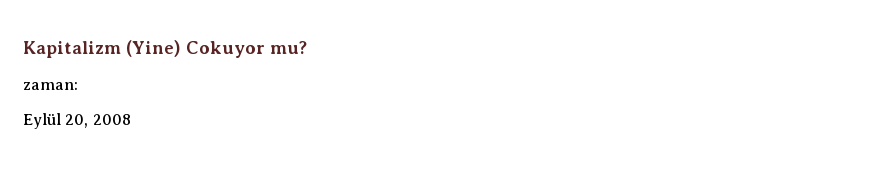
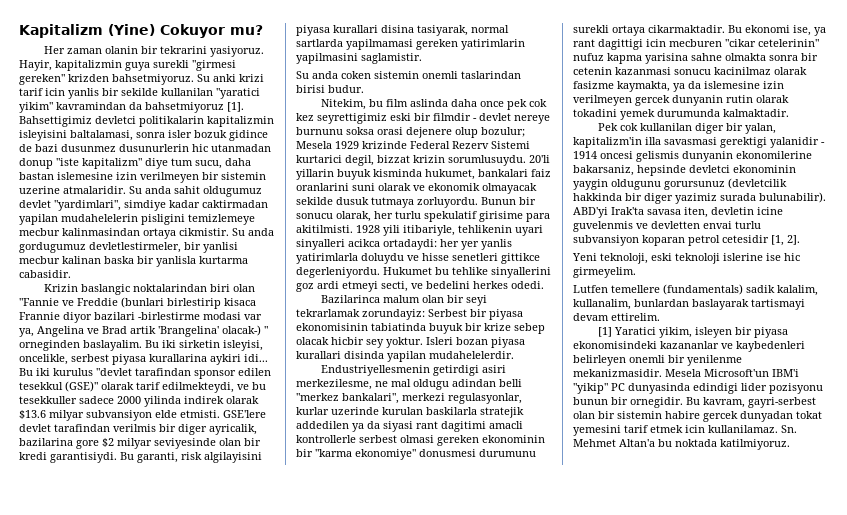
[23,82,78,90] [23,113,131,129] zaman: // Eylül 20, 2008 -> [44,46,265,57] [19,60,236,71] [19,74,264,85] [19,88,260,99] [19,102,244,113] [19,116,274,127] [19,130,268,141] [19,144,271,152] [19,158,251,169] [19,172,266,183] [19,186,262,197] [19,200,268,211] [19,214,255,225] [19,228,274,239] [19,242,238,253] [19,256,248,267] [19,270,71,278] [44,284,256,295] [19,297,256,309] [19,312,262,323] [19,325,268,337] [19,340,263,351] [19,354,268,365] [19,368,271,379] [19,381,266,393] [19,396,259,407] [19,410,266,421] [19,424,257,435] [19,438,261,449] [19,452,262,463] [296,25,509,36] [296,39,525,50] [296,53,422,64] [296,71,521,79] [296,85,364,93] [321,99,548,110] [296,113,550,124] [296,127,525,138] [296,141,530,149] [296,155,550,166] [296,169,551,180] [296,183,537,194] [296,197,536,208] [296,211,550,222] [296,225,543,236] [296,239,512,250] [296,253,540,264] [296,267,551,278] [296,281,544,292] [321,295,488,306] [296,309,523,320] [296,323,545,334] [296,337,525,348] [296,351,514,362] [321,365,507,376] [296,379,522,390] [296,393,522,404] [296,407,524,418] [296,421,523,432] [296,435,545,446] [296,449,536,460] [573,25,826,36] [573,39,819,50] [573,53,818,64] [573,67,807,75] [573,81,784,92] [573,95,789,106] [573,109,789,120] [598,123,777,134] [573,137,825,148] [573,151,812,162] [573,165,796,176] [573,178,787,190] [573,192,826,204] [573,207,783,218] [573,221,761,232] [573,235,800,246] [572,253,800,264] [573,267,636,278] [573,284,818,296] [573,299,805,310] [573,313,660,321] [598,327,789,338] [573,341,805,352] [573,355,742,366] [573,369,799,377] [573,383,823,394] [573,397,816,408] [573,411,822,422] [573,425,797,436] [573,439,790,450] Her zaman olanin bir tekrarini yasiyoruz. Hayir, kapitalizmin guya surekli "girmesi gereken" krizden bahsetmiyoruz. Su anki krizi tarif icin yanlis bir sekilde kullanilan "yaratici yikim" kavramindan da bahsetmiyoruz [1]. Bahsettigimiz devletci politikalarin kapitalizmin isleyisini baltalamasi, sonra isler bozuk gidince de bazi dusunmez dusunurlerin hic utanmadan donup "iste kapitalizm" diye tum sucu, daha bastan islemesine izin verilmeyen bir sistemin uzerine atmalaridir. Su anda sahit oldugumuz devlet "yardimlari", simdiye kadar caktirmadan yapilan mudahelelerin pisligini temizlemeye mecbur kalinmasindan ortaya cikmistir. Su anda gordugumuz devletlestirmeler, bir yanlisi mecbur kalinan baska bir yanlisla kurtarma cabasidir. // Krizin baslangic noktalarindan biri olan "Fannie ve Freddie (bunlari birlestirip kisaca Frannie diyor bazilari -birlestirme modasi var ya, Angelina ve Brad artik 'Brangelina' olacak-) " orneginden baslayalim. Bu iki sirketin isleyisi, oncelikle, serbest piyasa kurallarina aykiri idi... Bu iki kurulus "devlet tarafindan sponsor edilen tesekkul (GSE)" olarak tarif edilmekteydi, ve bu tesekkuller sadece 2000 yilinda indirek olarak $13.6 milyar subvansiyon elde etmisti. GSE'lere devlet tarafindan verilmis bir diger ayricalik, bazilarina gore $2 milyar seviyesinde olan bir kredi garantisiydi. Bu garanti, risk algilayisini piyasa kurallari disina tasiyarak, normal sartlarda yapilmamasi gereken yatirimlarin yapilmasini saglamistir. // Su anda coken sistemin onemli taslarindan birisi budur. // Nitekim, bu film aslinda daha once pek cok kez seyrettigimiz eski bir filmdir - devlet nereye burnunu soksa orasi dejenere olup bozulur; Mesela 1929 krizinde Federal Rezerv Sistemi kurtarici degil, bizzat krizin sorumlusuydu. 20'li yillarin buyuk kisminda hukumet, bankalari faiz oranlarini suni olarak ve ekonomik olmayacak sekilde dusuk tutmaya zorluyordu. Bunun bir sonucu olarak, her turlu spekulatif girisime para akitilmisti. 1928 yili itibariyle, tehlikenin uyari sinyalleri acikca ortadaydi: her yer yanlis yatirimlarla doluydu ve hisse senetleri gittikce degerleniyordu. Hukumet bu tehlike sinyallerini goz ardi etmeyi secti, ve bedelini herkes odedi. // Bazilarinca malum olan bir seyi tekrarlamak zorundayiz: Serbest bir piyasa ekonomisinin tabiatinda buyuk bir krize sebep olacak hicbir sey yoktur. Isleri bozan piyasa kurallari disinda yapilan mudahelelerdir. // Endustriyellesmenin getirdigi asiri merkezilesme, ne mal oldugu adindan belli "merkez bankalari", merkezi regulasyonlar, kurlar uzerinde kurulan baskilarla stratejik addedilen ya da siyasi rant dagitimi amacli kontrollerle serbest olmasi gereken ekonominin bir "karma ekonomiye" donusmesi durumunu surekli ortaya cikarmaktadir. Bu ekonomi ise, ya rant dagittigi icin mecburen "cikar cetelerinin" nufuz kapma yarisina sahne olmakta sonra bir cetenin kazanmasi sonucu kacinilmaz olarak fasizme kaymakta, ya da islemesine izin verilmeyen gercek dunyanin rutin olarak tokadini yemek durumunda kalmaktadir. // Pek cok kullanilan diger bir yalan, kapitalizm'in illa savasmasi gerektigi yalanidir - 1914 oncesi gelismis dunyanin ekonomilerine bakarsaniz, hepsinde devletci ekonominin yaygin oldugunu gorursunuz (devletcilik hakkinda bir diger yazimiz surada bulunabilir). ABD'yi Irak'ta savasa iten, devletin icine guvelenmis ve devletten envai turlu subvansiyon koparan petrol cetesidir [1, 2]. // Yeni teknoloji, eski teknoloji islerine ise hic girmeyelim. // Lutfen temellere (fundamentals) sadik kalalim, kullanalim, bunlardan baslayarak tartismayi devam ettirelim. // [1] Yaratici yikim, isleyen bir piyasa ekonomisindeki kazananlar ve kaybedenleri belirleyen onemli bir yenilenme mekanizmasidir. Mesela Microsoft'un IBM'i "yikip" PC dunyasinda edindigi lider pozisyonu bunun bir ornegidir. Bu kavram, gayri-serbest olan bir sistemin habire gercek dunyadan tokat yemesini tarif etmek icin kullanilamaz. Sn. Mehmet Altan'a bu noktada katilmiyoruz.

